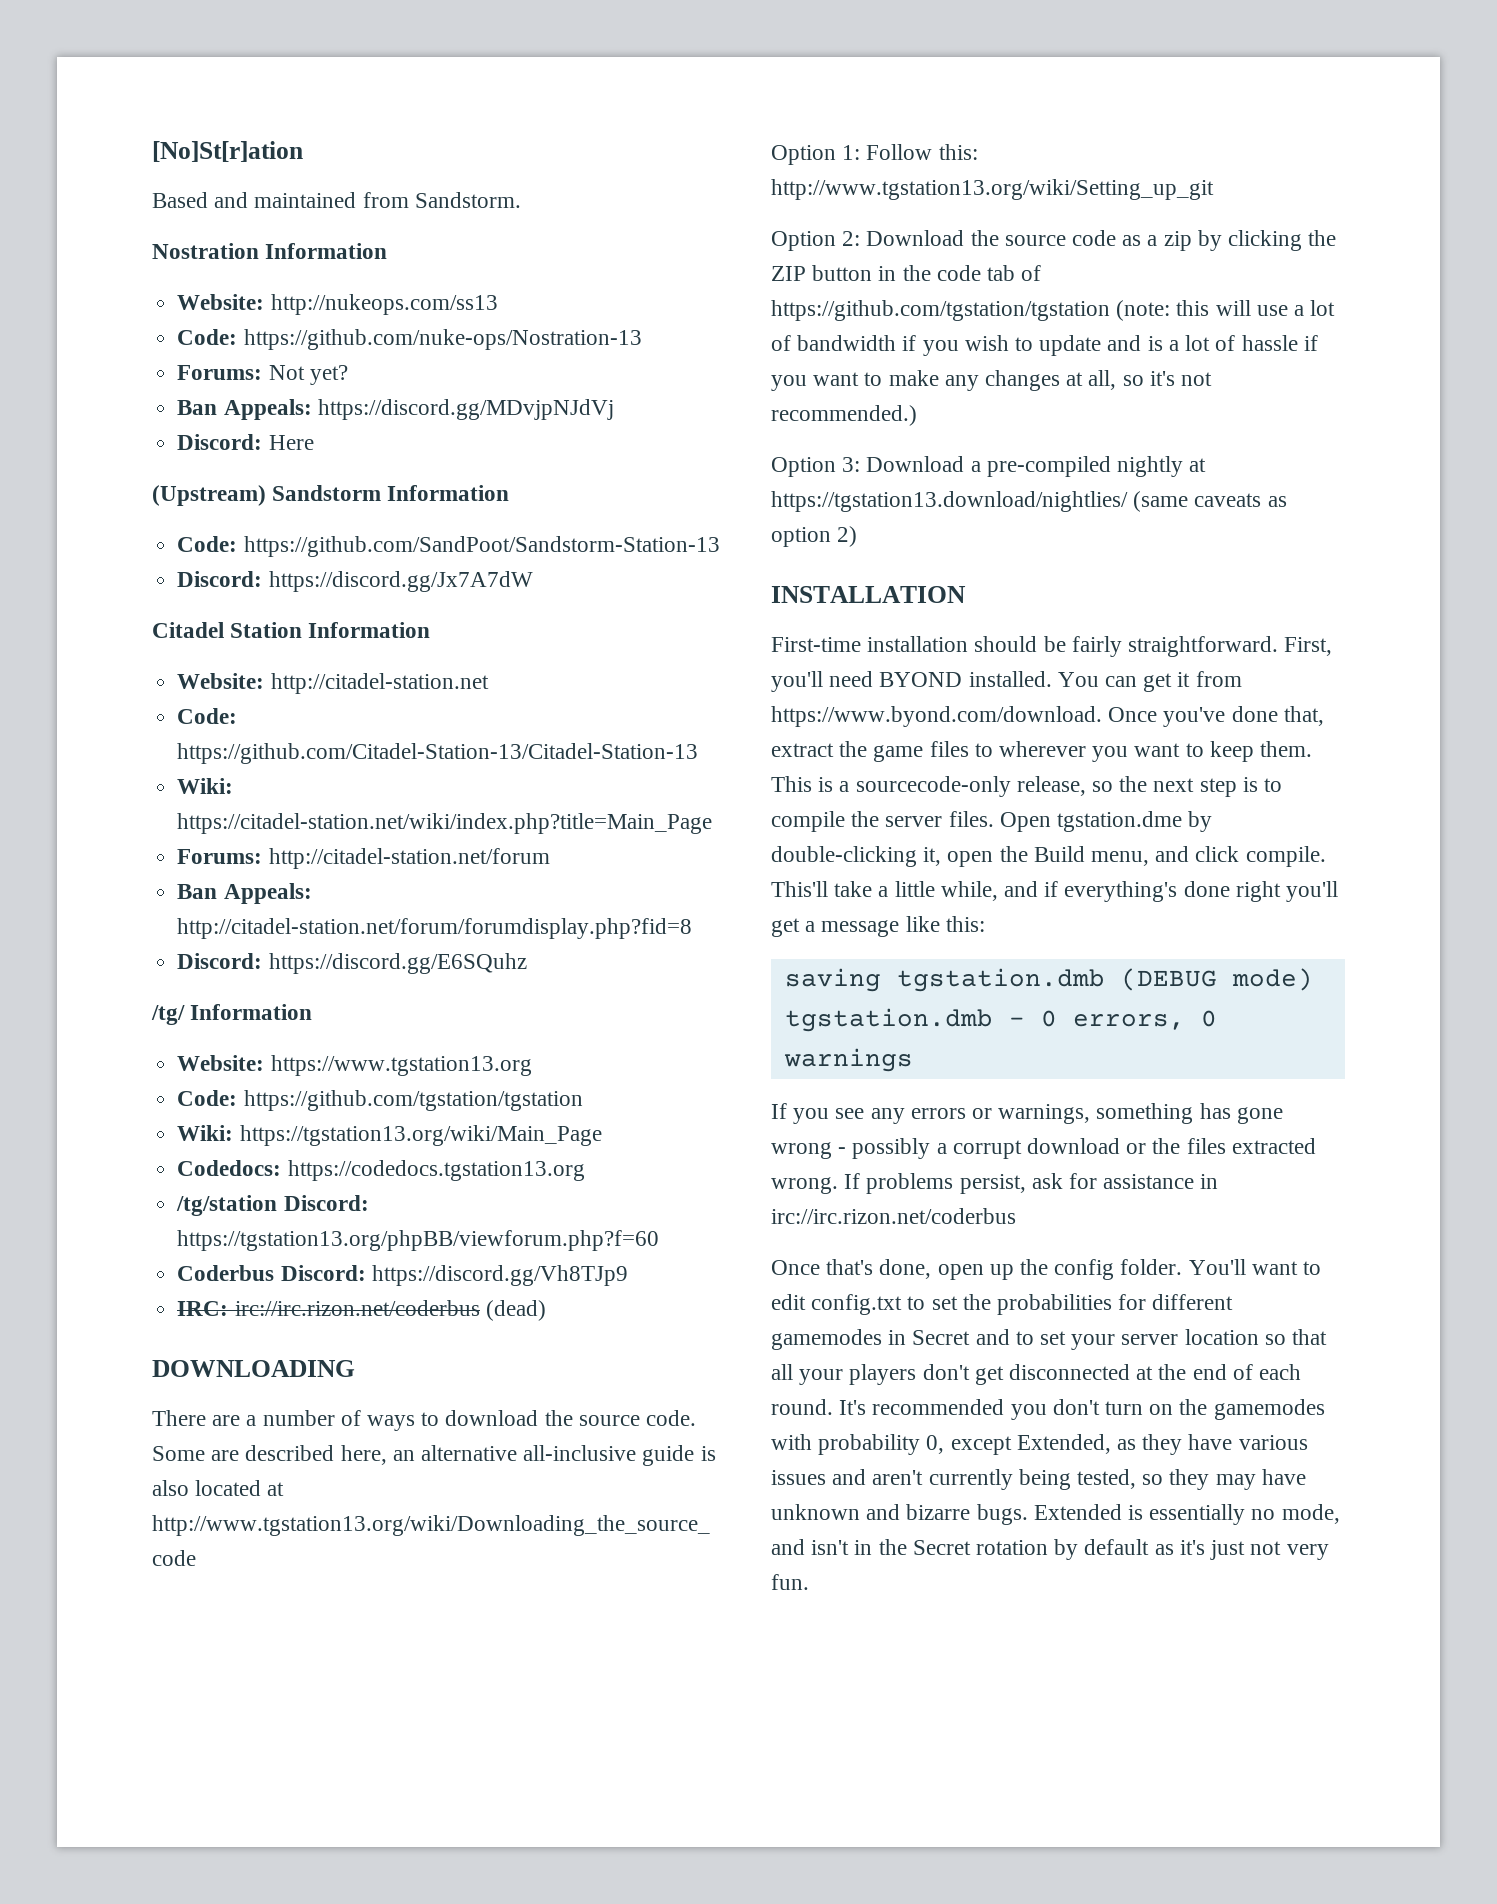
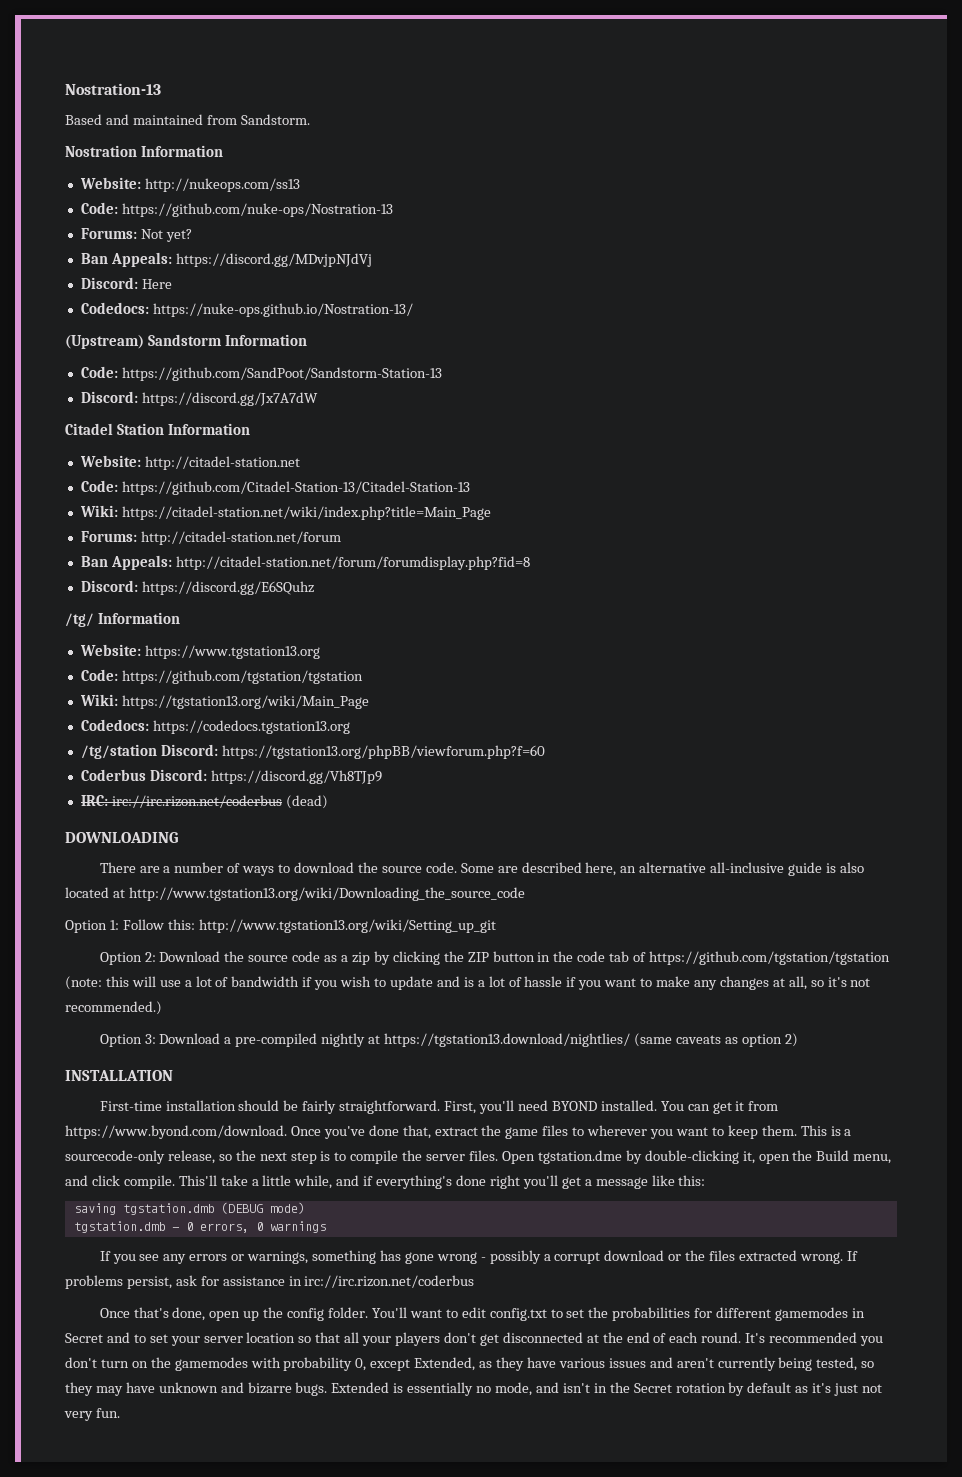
[152,141,303,162] [No]St[r]ation -> [65,83,161,95] Nostration-13
(314, 442) none -> [80,302,413,317] // Codedocs: https://nuke-ops.github.io/Nostration-13/

